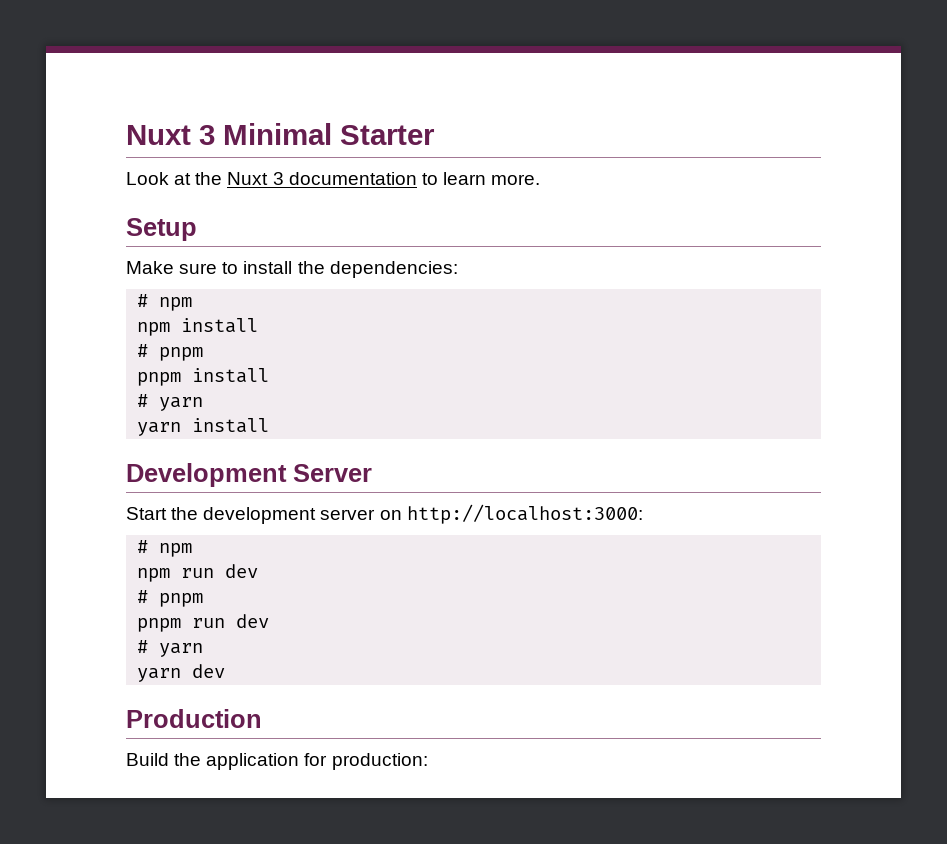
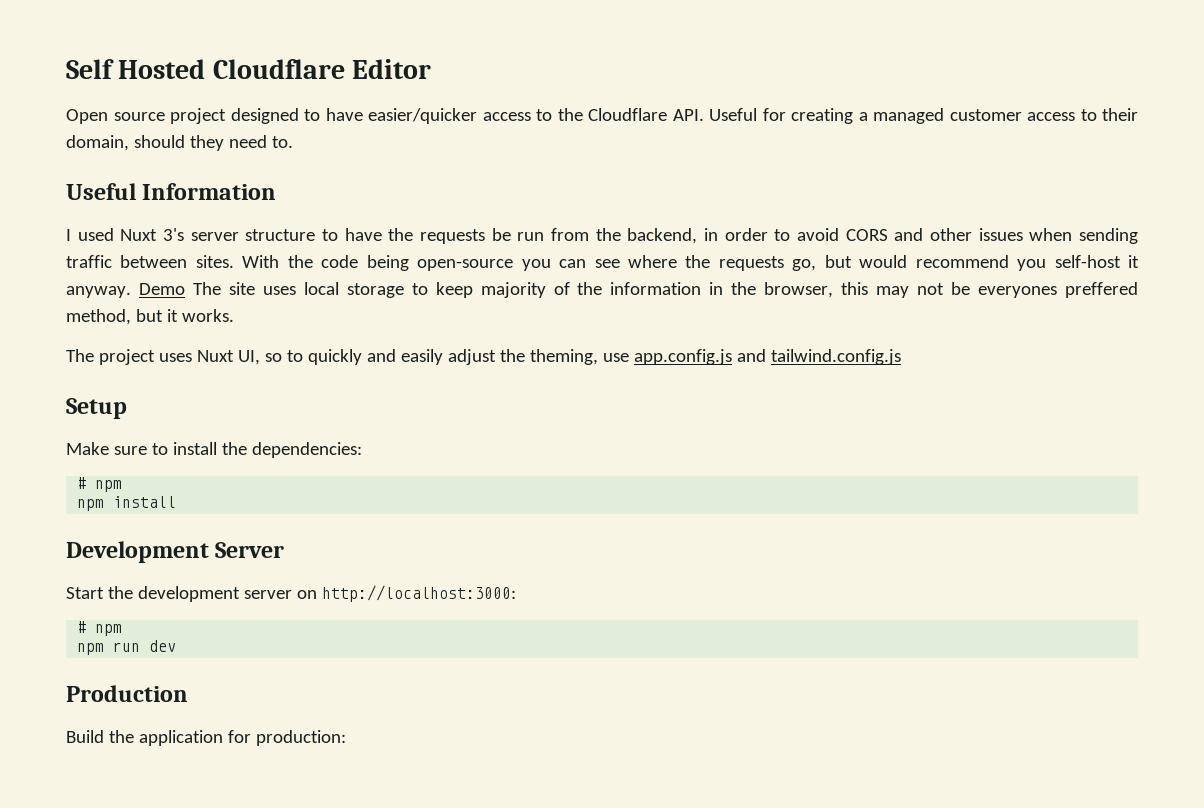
[126,123,435,145] [126,172,541,185] Nuxt 3 Minimal Starter // Look at the Nuxt 3 documentation to learn more. -> [66,59,432,79] [66,108,1138,124] [66,135,293,151] [66,183,277,200] [66,228,1138,244] [66,255,1140,271] [66,282,1139,298] [66,309,234,325] [66,349,901,365] Self Hosted Cloudflare Editor // Open source project designed to have easier/quicker access to the Cloudflare API. Useful for creating a managed customer access to their domain, should they need to. // Useful Information // I used Nuxt 3's server structure to have the requests be run from the backend, in order to avoid CORS and other issues when sending traffic between sites. With the code being open-source you can see where the requests go, but would recommend you self-host it anyway. Demo The site uses local storage to keep majority of the information in the browser, this may not be everyones preffered method, but it works. // The project uses Nuxt UI, so to quickly and easily adjust the theming, use app.config.js and tailwind.config.js
[137,344,204,361] [137,368,270,386] [137,394,204,411] [137,418,270,436] // # pnpm // pnpm install // # yarn // yarn install -> (177, 502) none
[137,590,204,607] [137,614,270,632] [137,640,204,657] [137,664,226,682] // # pnpm // pnpm run dev // # yarn // yarn dev -> (177, 646) none

